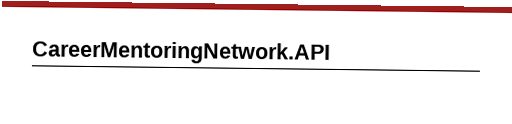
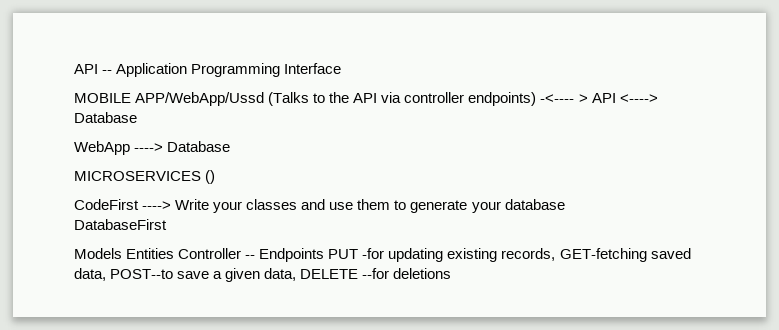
[31,40,331,65] CareerMentoringNetwork.API -> [74,63,342,77] [74,92,658,106] [74,112,137,123] [74,141,231,155] [74,170,216,184] [74,199,565,213] [74,219,167,230] [74,248,691,262] [74,268,452,282] API -- Application Programming Interface // MOBILE APP/WebApp/Ussd (Talks to the API via controller endpoints) -<---- > API <----> Database // WebApp ----> Database // MICROSERVICES () // CodeFirst ----> Write your classes and use them to generate your database // DatabaseFirst // Models Entities Controller -- Endpoints PUT -for updating existing records, GET-fetching saved data, POST--to save a given data, DELETE --for deletions

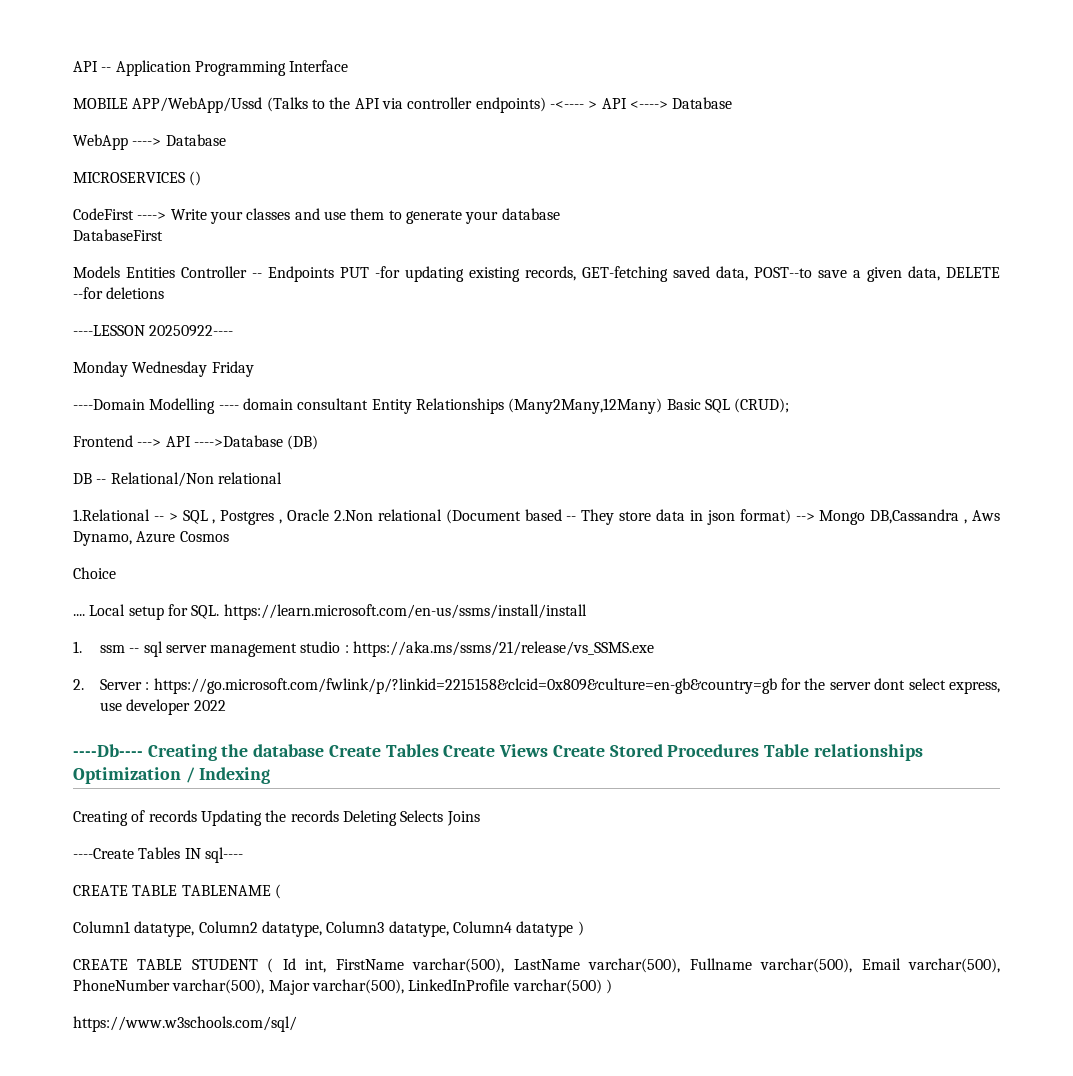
(452, 273) none -> [73,325,234,337] [73,361,254,377] [73,398,790,414] [73,435,319,450] [73,472,282,487] [73,509,1000,525] [73,531,229,546] [73,567,116,579] [73,604,587,620] [73,641,655,657] [73,678,1000,694] [99,699,226,715] [73,744,923,761] [73,767,271,784] [73,810,480,826] [73,847,243,863] [73,884,281,899] [73,921,584,937] [73,958,1000,973] [73,979,612,995] [73,1016,297,1032] // ----LESSON 20250922---- // Monday Wednesday Friday // ----Domain Modelling ---- domain consultant Entity Relationships (Many2Many,12Many) Basic SQL (CRUD); // Frontend ---> API ---->Database (DB) // DB -- Relational/Non relational // 1.Relational -- > SQL , Postgres , Oracle 2.Non relational (Document based -- They store data in json format) --> Mongo DB,Cassandra , Aws Dynamo, Azure Cosmos // Choice // .... Local setup for SQL. https://learn.microsoft.com/en-us/ssms/install/install // 1. ssm -- sql server management studio : https://aka.ms/ssms/21/release/vs_SSMS.exe // 2. Server : https://go.microsoft.com/fwlink/p/?linkid=2215158&clcid=0x809&culture=en-gb&country=gb for the server dont select express, use developer 2022 // ----Db---- Creating the database Create Tables Create Views Create Stored Procedures Table relationships Optimization / Indexing // Creating of records Updating the records Deleting Selects Joins // ----Create Tables IN sql---- // CREATE TABLE TABLENAME ( // Column1 datatype, Column2 datatype, Column3 datatype, Column4 datatype ) // CREATE TABLE STUDENT ( Id int, FirstName varchar(500), LastName varchar(500), Fullname varchar(500), Email varchar(500), PhoneNumber varchar(500), Major varchar(500), LinkedInProfile varchar(500) ) // https://www.w3schools.com/sql/

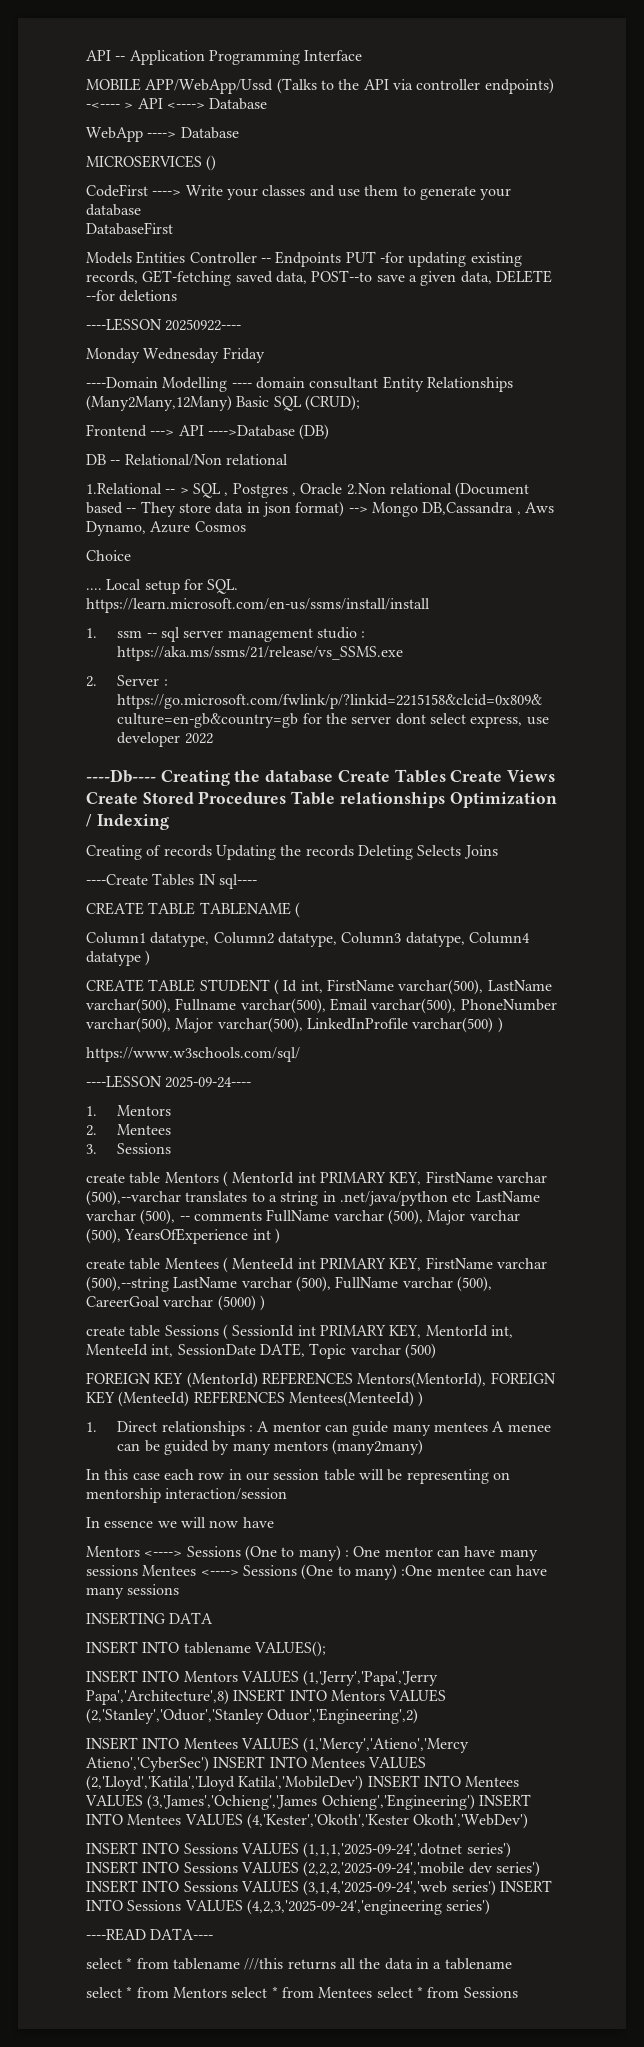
(297, 1024) none -> [86,1075,252,1088] [86,1105,172,1116] [86,1124,172,1136] [86,1143,172,1154] [86,1171,547,1187] [86,1190,540,1206] [86,1209,520,1225] [86,1228,280,1244] [86,1257,547,1273] [86,1276,492,1292] [86,1295,265,1311] [86,1324,513,1340] [86,1343,436,1359] [86,1372,556,1388] [86,1391,424,1407] [86,1421,551,1436] [117,1439,424,1455] [86,1469,510,1484] [86,1488,288,1503] [86,1517,274,1528] [86,1545,538,1561] [86,1564,548,1580] [86,1584,180,1599] [86,1612,214,1625] [86,1641,326,1657] [86,1670,439,1686] [86,1689,447,1705] [86,1708,419,1724] [86,1737,470,1753] [86,1756,427,1772] [86,1775,520,1791] [85,1794,531,1810] [86,1813,529,1829] [86,1842,511,1858] [86,1861,540,1877] [86,1880,552,1896] [86,1899,491,1915] [86,1928,214,1941] [86,1957,512,1970] [86,1986,518,1998] // ----LESSON 2025-09-24---- // 1. Mentors // 2. Mentees // 3. Sessions // create table Mentors ( MentorId int PRIMARY KEY, FirstName varchar (500),--varchar translates to a string in .net/java/python etc LastName varchar (500), -- comments FullName varchar (500), Major varchar (500), YearsOfExperience int ) // create table Mentees ( MenteeId int PRIMARY KEY, FirstName varchar (500),--string LastName varchar (500), FullName varchar (500), CareerGoal varchar (5000) ) // create table Sessions ( SessionId int PRIMARY KEY, MentorId int, MenteeId int, SessionDate DATE, Topic varchar (500) // FOREIGN KEY (MentorId) REFERENCES Mentors(MentorId), FOREIGN KEY (MenteeId) REFERENCES Mentees(MenteeId) ) // 1. Direct relationships : A mentor can guide many mentees A menee can be guided by many mentors (many2many) // In this case each row in our session table will be representing on mentorship interaction/session // In essence we will now have // Mentors <----> Sessions (One to many) : One mentor can have many sessions Mentees <----> Sessions (One to many) :One mentee can have many sessions // INSERTING DATA // INSERT INTO tablename VALUES(); // INSERT INTO Mentors VALUES (1,'Jerry','Papa','Jerry Papa','Architecture',8) INSERT INTO Mentors VALUES (2,'Stanley','Oduor','Stanley Oduor','Engineering',2) // INSERT INTO Mentees VALUES (1,'Mercy','Atieno','Mercy Atieno','CyberSec') INSERT INTO Mentees VALUES (2,'Lloyd','Katila','Lloyd Katila','MobileDev') INSERT INTO Mentees VALUES (3,'James','Ochieng','James Ochieng','Engineering') INSERT INTO Mentees VALUES (4,'Kester','Okoth','Kester Okoth','WebDev') // INSERT INTO Sessions VALUES (1,1,1,'2025-09-24','dotnet series') INSERT INTO Sessions VALUES (2,2,2,'2025-09-24','mobile dev series') INSERT INTO Sessions VALUES (3,1,4,'2025-09-24','web series') INSERT INTO Sessions VALUES (4,2,3,'2025-09-24','engineering series') // ----READ DATA---- // select * from tablename ///this returns all the data in a tablename // select * from Mentors select * from Mentees select * from Sessions

